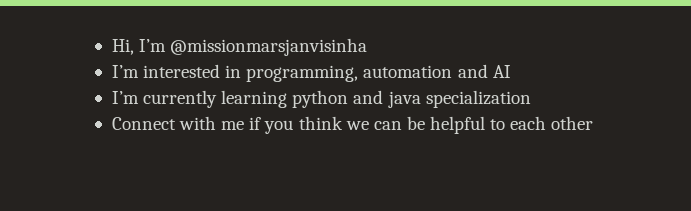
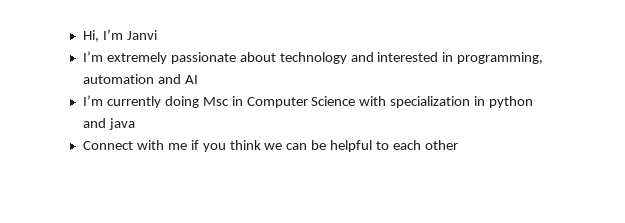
[170,38,368,56] [111,65,139,78] @missionmarsjanvisinha // I’m -> [126,30,157,40] [82,51,374,64] Janvi // I’m extremely passionate about technology and
[221,90,288,108] learning -> [164,96,486,108] doing Msc in Computer Science with specialization in
[425,90,531,108] specialization -> (135, 124) none

